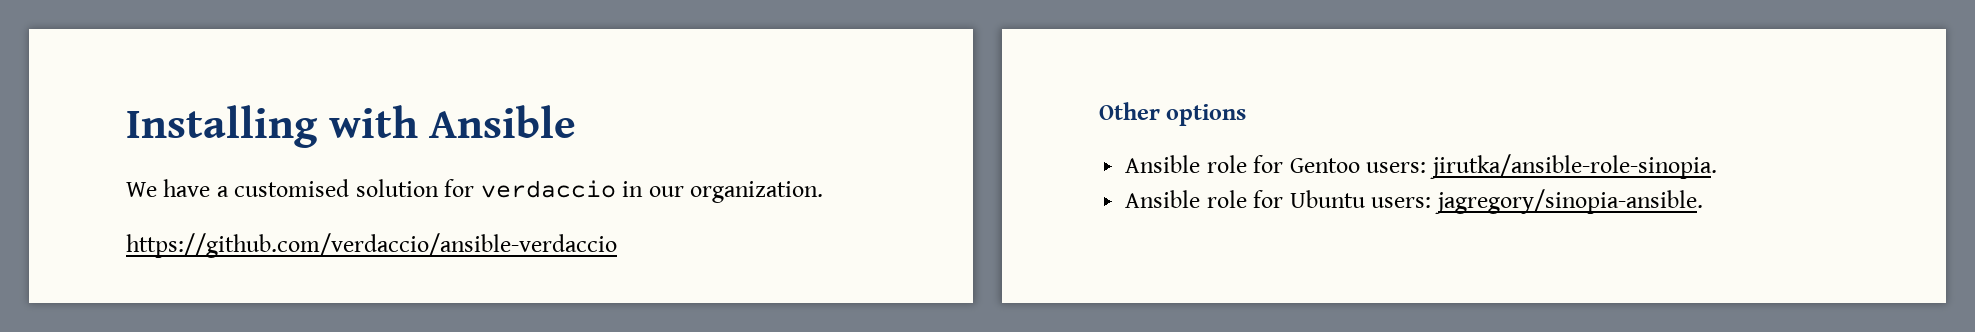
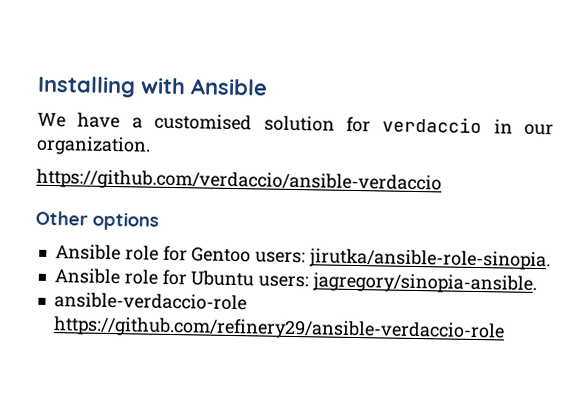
(1703, 201) none -> [53,292,247,311] [52,316,505,342] // ansible-verdaccio-role https://github.com/refinery29/ansible-verdaccio-role

